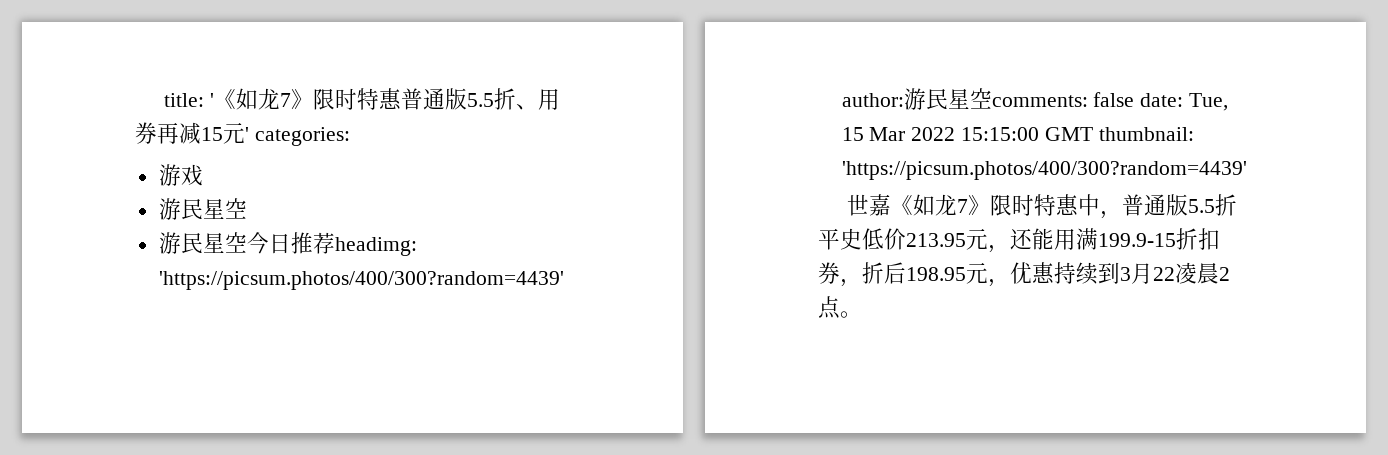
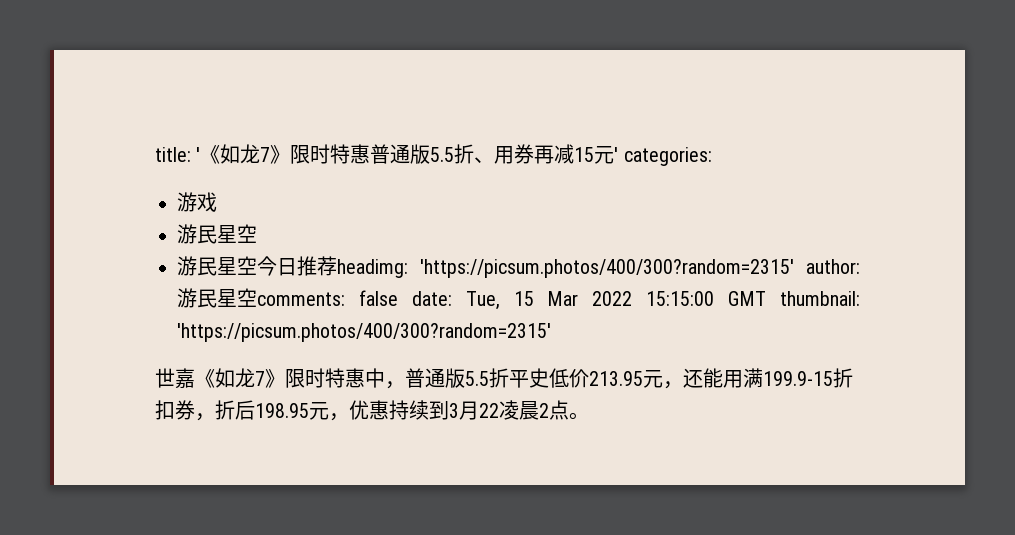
[158,271,564,290] 'https://picsum.photos/400/300?random=4439' -> [420,259,794,278] 'https://picsum.photos/400/300?random=2315'
[841,161,1247,180] 'https://picsum.photos/400/300?random=4439' -> [177,323,551,342] 'https://picsum.photos/400/300?random=2315'

